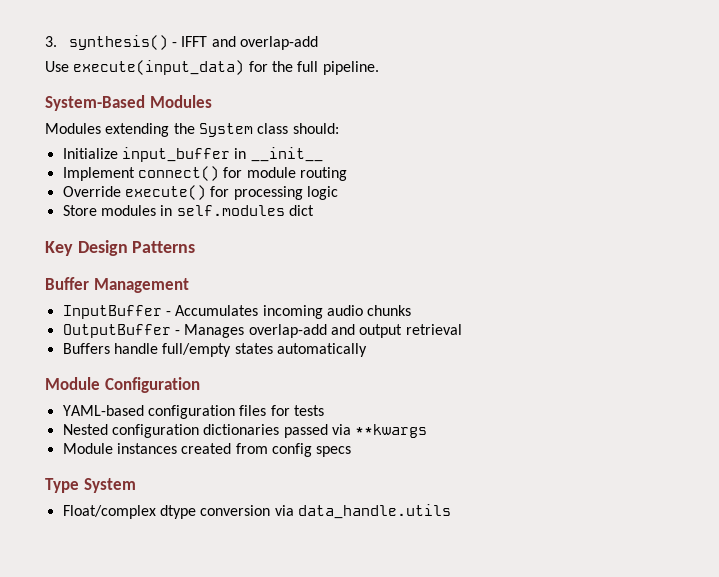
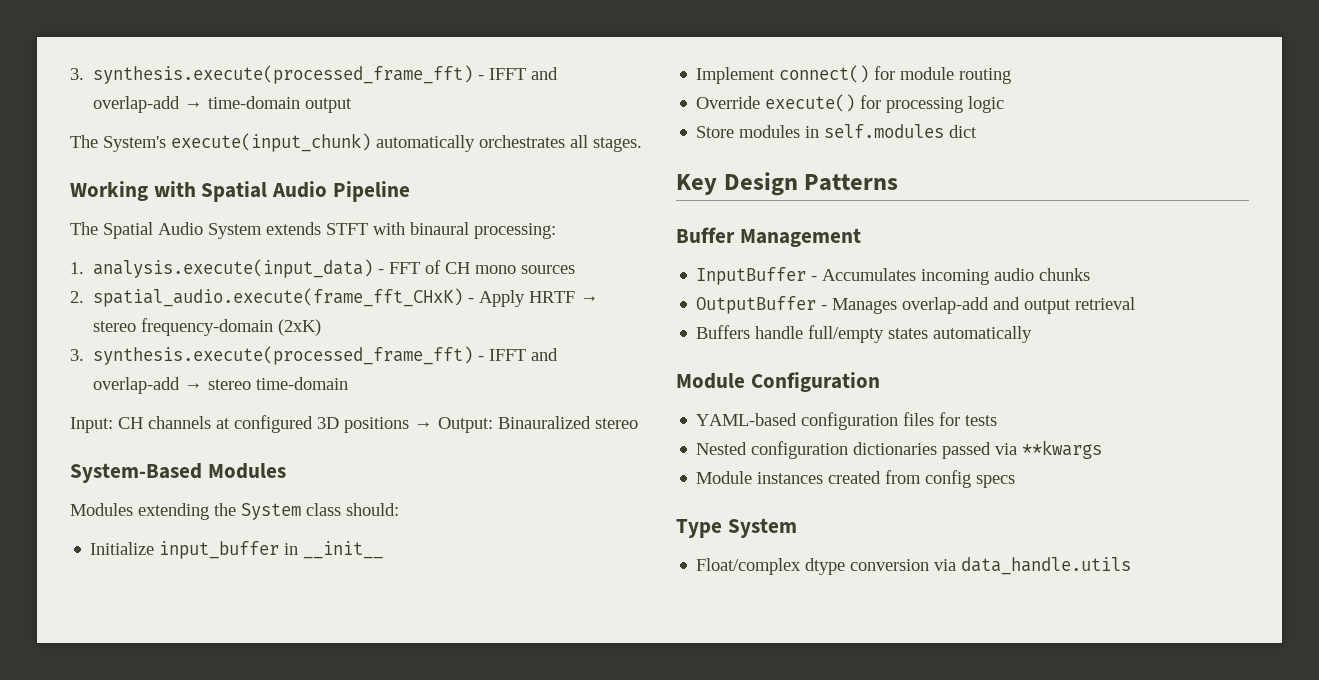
[45,35,318,50] [45,60,379,75] 3. synthesis() - IFFT and overlap-add // Use execute(input_data) for the full pipeline. -> [70,65,559,84] [93,96,353,113] [70,133,642,152] [70,181,410,202] [70,222,556,239] [70,259,576,278] [70,288,600,307] [93,318,322,336] [70,346,559,365] [93,377,349,394] [70,415,638,433] 3. synthesis.execute(processed_frame_fft) - IFFT and overlap-add → time-domain output // The System's execute(input_chunk) automatically orchestrates all stages. // Working with Spatial Audio Pipeline // The Spatial Audio System extends STFT with binaural processing: // 1. analysis.execute(input_data) - FFT of CH mono sources // 2. spatial_audio.execute(frame_fft_CHxK) - Apply HRTF → stereo frequency-domain (2xK) // 3. synthesis.execute(processed_frame_fft) - IFFT and overlap-add → stereo time-domain // Input: CH channels at configured 3D positions → Output: Binauralized stereo

